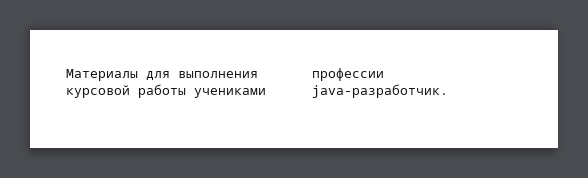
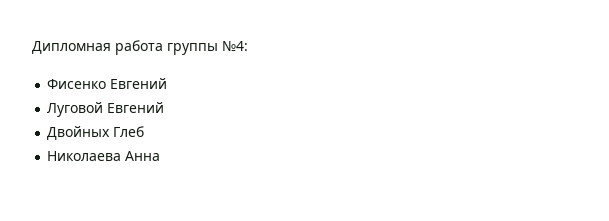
[66,69,258,81] [66,84,266,98] [312,68,384,81] [312,84,448,98] Материалы для выполнения курсовой работы учениками профессии java-разработчик. -> [32,40,248,55] [47,78,168,89] [47,102,165,117] [47,126,145,140] [47,151,161,161] Дипломная работа группы №4: // Фисенко Евгений // Луговой Евгений // Двойных Глеб // Николаева Анна

